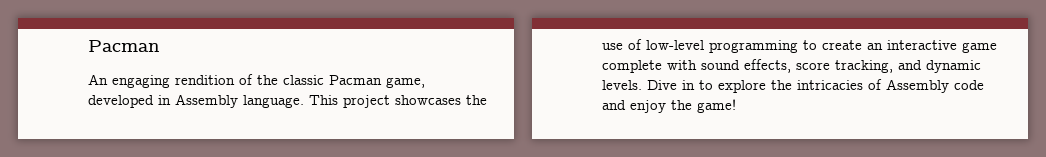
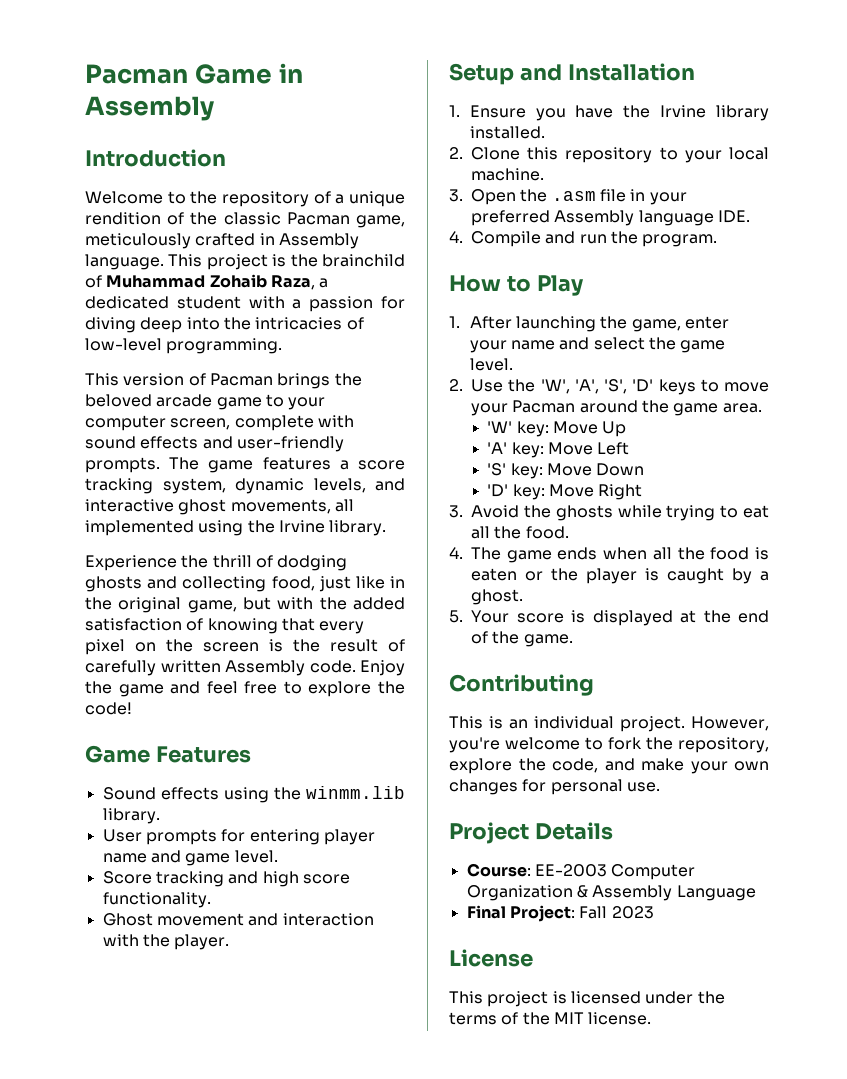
[88,40,160,52] [88,74,170,88] Pacman // An engaging -> [85,63,303,84] [85,96,214,121] [85,149,226,167] [85,191,405,207] Pacman Game in Assembly // Introduction // Welcome to the repository of a unique
[88,95,154,108] developed -> [85,233,256,249] meticulously crafted
[395,95,487,105] [602,39,997,53] [602,59,981,73] [602,79,984,93] [602,99,736,113] showcases the use of low-level programming to create an interactive game complete with sound effects, score tracking, and dynamic levels. Dive in to explore the intricacies of Assembly code and enjoy the game! -> [272,254,405,267] [85,274,329,290] [85,296,406,312] [85,317,364,333] [85,338,283,354] [85,373,362,389] [85,394,326,410] [85,415,354,431] [85,436,344,452] [85,457,405,473] [85,478,405,494] [85,499,354,515] [85,520,387,536] [85,555,348,571] [85,576,405,592] [85,597,405,613] [85,618,365,634] [85,639,405,655] [85,660,405,676] [85,681,405,697] [85,702,132,715] [85,745,251,763] [102,786,405,803] [102,808,160,824] [102,829,375,845] [102,850,278,866] [102,871,350,887] [102,892,211,908] [102,913,374,926] [102,934,230,950] [449,63,695,85] [449,105,769,121] [469,126,545,139] [449,147,769,163] [471,168,544,181] [449,189,687,205] [471,210,750,226] [449,231,718,247] [449,275,584,296] [449,316,730,332] [469,337,726,353] [469,358,513,371] [449,379,769,395] [471,400,762,416] [487,421,627,437] [487,442,630,458] [487,463,645,479] [487,484,643,500] [449,505,769,521] [471,526,569,539] [449,547,769,563] [471,568,769,584] [471,589,523,605] [449,610,769,626] [471,631,573,647] [449,674,594,696] [449,716,769,732] [449,737,769,753] [449,758,769,774] [449,779,660,795] [449,822,613,844] [466,863,696,880] [466,885,756,901] [466,905,654,922] [449,949,533,967] [449,991,725,1007] [449,1012,652,1025] is the brainchild of Muhammad Zohaib Raza, a dedicated student with a passion for diving deep into the intricacies of low-level programming. // This version of Pacman brings the beloved arcade game to your computer screen, complete with sound effects and user-friendly prompts. The game features a score tracking system, dynamic levels, and interactive ghost movements, all implemented using the Irvine library. // Experience the thrill of dodging ghosts and collecting food, just like in the original game, but with the added satisfaction of knowing that every pixel on the screen is the result of carefully written Assembly code. Enjoy the game and feel free to explore the code! // Game Features // Sound effects using the winmm.lib library. // User prompts for entering player name and game level. // Score tracking and high score functionality. // Ghost movement and interaction with the player. // Setup and Installation // 1. Ensure you have the Irvine library installed. // 2. Clone this repository to your local machine. // 3. Open the .asm file in your preferred Assembly language IDE. // 4. Compile and run the program. // How to Play // 1. After launching the game, enter your name and select the game level. // 2. Use the 'W', 'A', 'S', 'D' keys to move your Pacman around the game area. // 'W' key: Move Up // 'A' key: Move Left // 'S' key: Move Down // 'D' key: Move Right // 3. Avoid the ghosts while trying to eat all the food. // 4. The game ends when all the food is eaten or the player is caught by a ghost. // 5. Your score is displayed at the end of the game. // Contributing // This is an individual project. However, you're welcome to fork the repository, explore the code, and make your own changes for personal use. // Project Details // Course: EE-2003 Computer Organization & Assembly Language // Final Project: Fall 2023 // License // This project is licensed under the terms of the MIT license.

